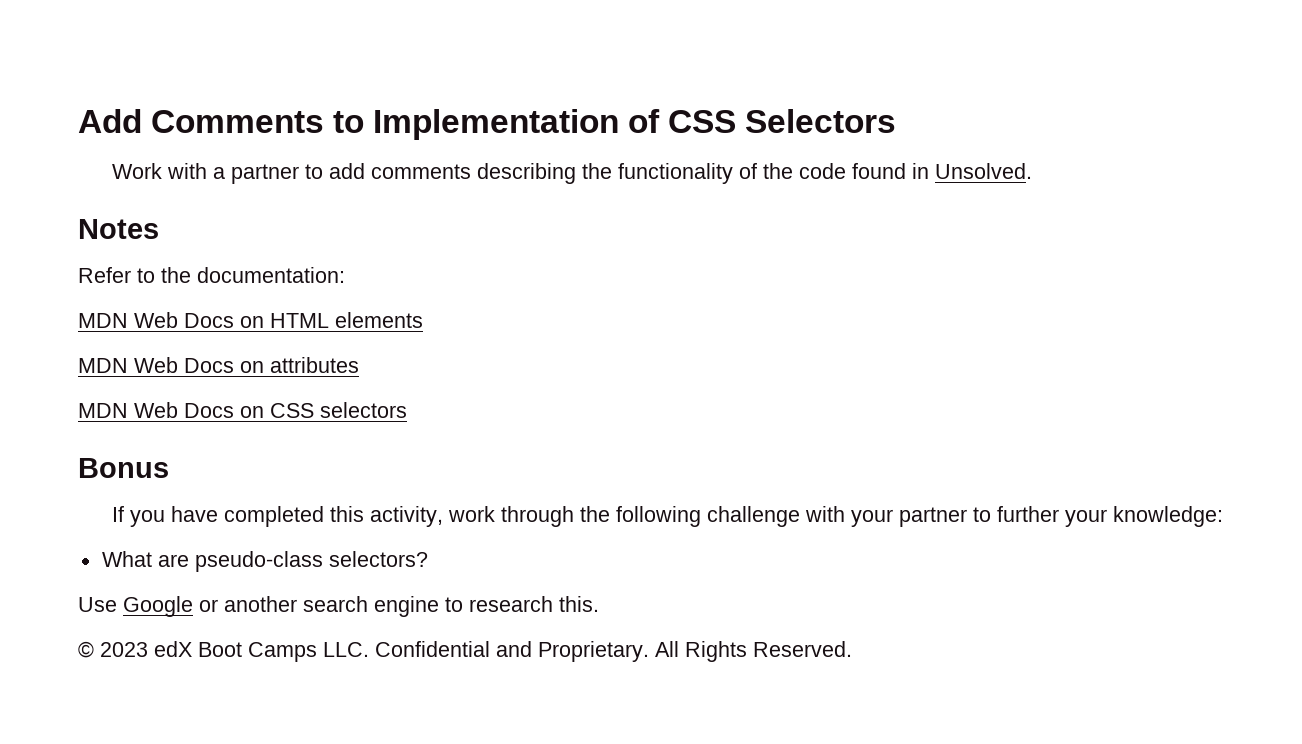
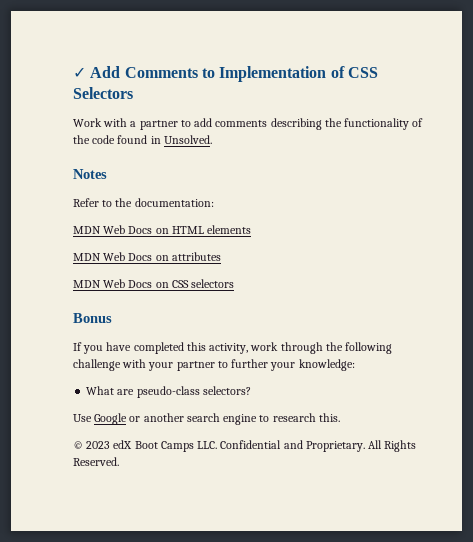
(78, 121) none -> [73,67,86,78] ✓

